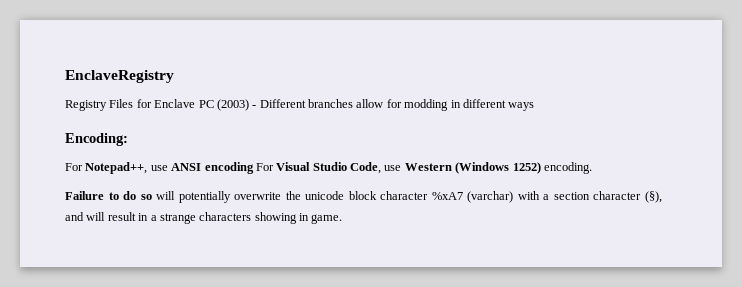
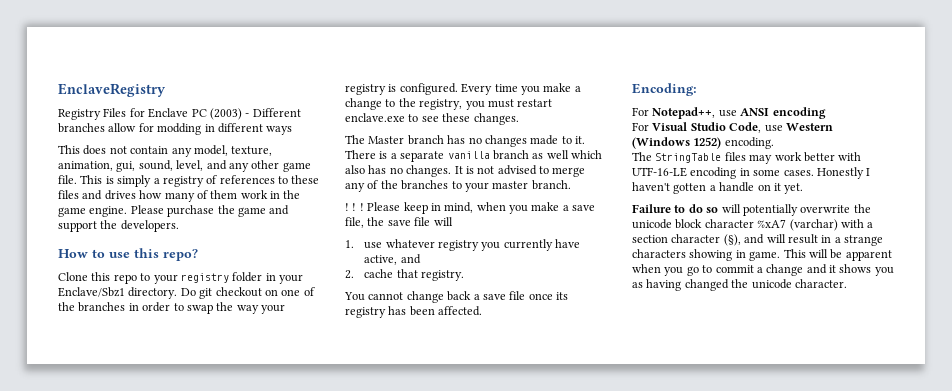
(535, 106) none -> [58,145,273,157] [58,160,311,172] [58,175,320,187] [58,190,301,202] [58,205,290,217] [58,220,179,232] [58,248,198,261] [58,272,303,284] [58,287,315,299] [58,302,285,314] [345,83,581,95] [345,98,553,110] [345,113,519,125] [345,135,585,147] [345,150,602,162] [345,165,586,177] [345,180,571,192] [345,202,596,214] [345,217,453,228] [345,239,581,251] [364,254,421,265] [345,269,464,281] [344,291,568,303] [345,306,483,318] // This does not contain any model, texture, animation, gui, sound, level, and any other game file. This is simply a registry of references to these files and drives how many of them work in the game engine. Please purchase the game and support the developers. // How to use this repo? // Clone this repo to your registry folder in your Enclave/Sbz1 directory. Do git checkout on one of the branches in order to swap the way your registry is configured. Every time you make a change to the registry, you must restart enclave.exe to see these changes. // The Master branch has no changes made to it. There is a separate vanilla branch as well which also has no changes. It is not advised to merge any of the branches to your master branch. // ! ! ! Please keep in mind, when you make a save file, the save file will // 1. use whatever registry you currently have active, and // 2. cache that registry. // You cannot change back a save file once its registry has been affected.
(254, 168) none -> (826, 113) //
(592, 168) none -> [632,152,862,164] [632,167,871,179] [632,182,804,194] // The StringTable files may work better with UTF-16-LE encoding in some cases. Honestly I haven't gotten a handle on it yet.
(343, 219) none -> [783,249,892,261] [632,264,894,276] [632,279,847,291] This will be apparent when you go to commit a change and it shows you as having changed the unicode character.

